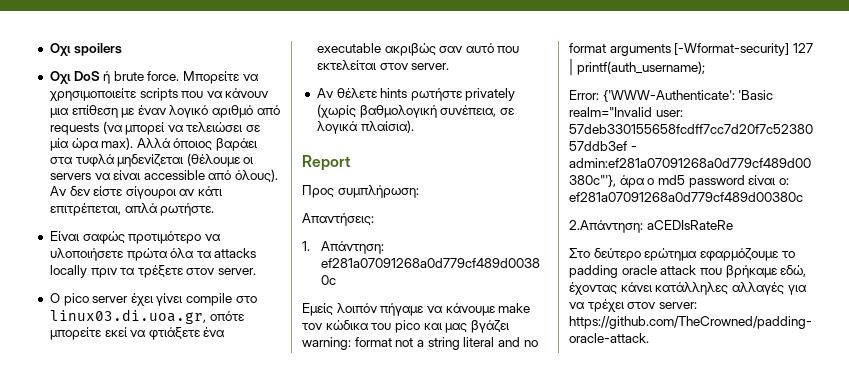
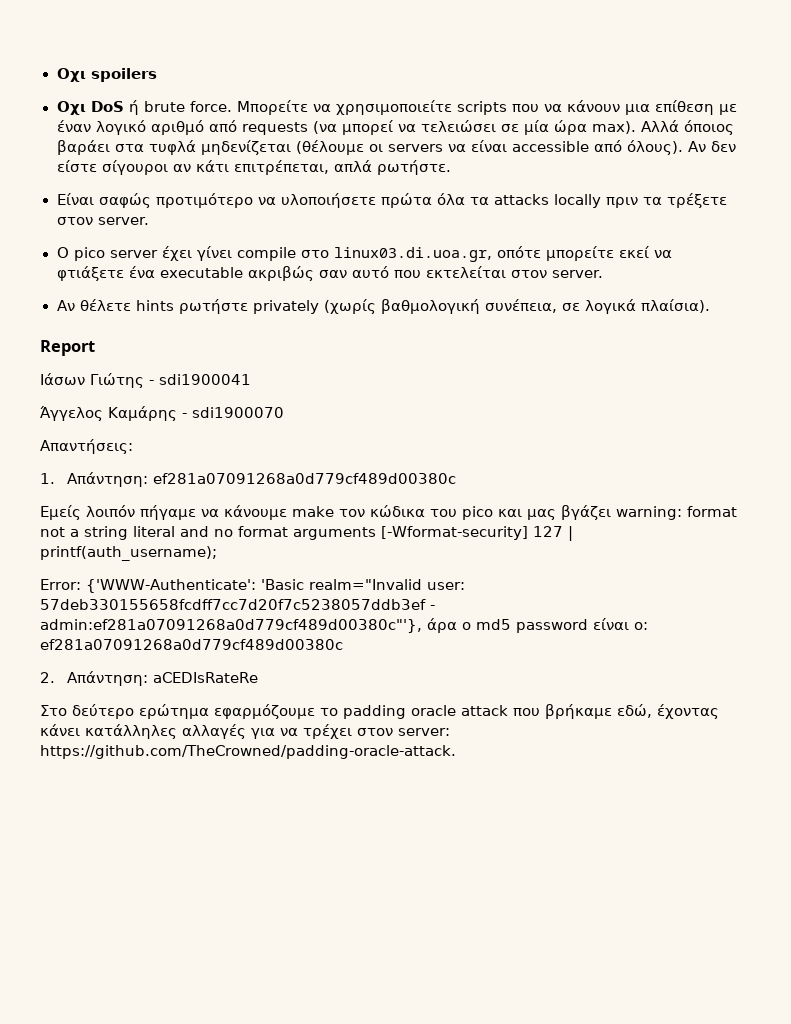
[302,185,419,198] Προς συμπλήρωση: -> [40,373,251,388] [40,406,284,421] Ιάσων Γιώτης - sdi1900041 // Άγγελος Καμάρης - sdi1900070
[569,220,643,233] 2.Απάντηση: -> [40,671,148,686] 2. Απάντηση:

